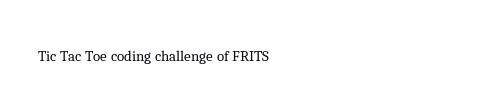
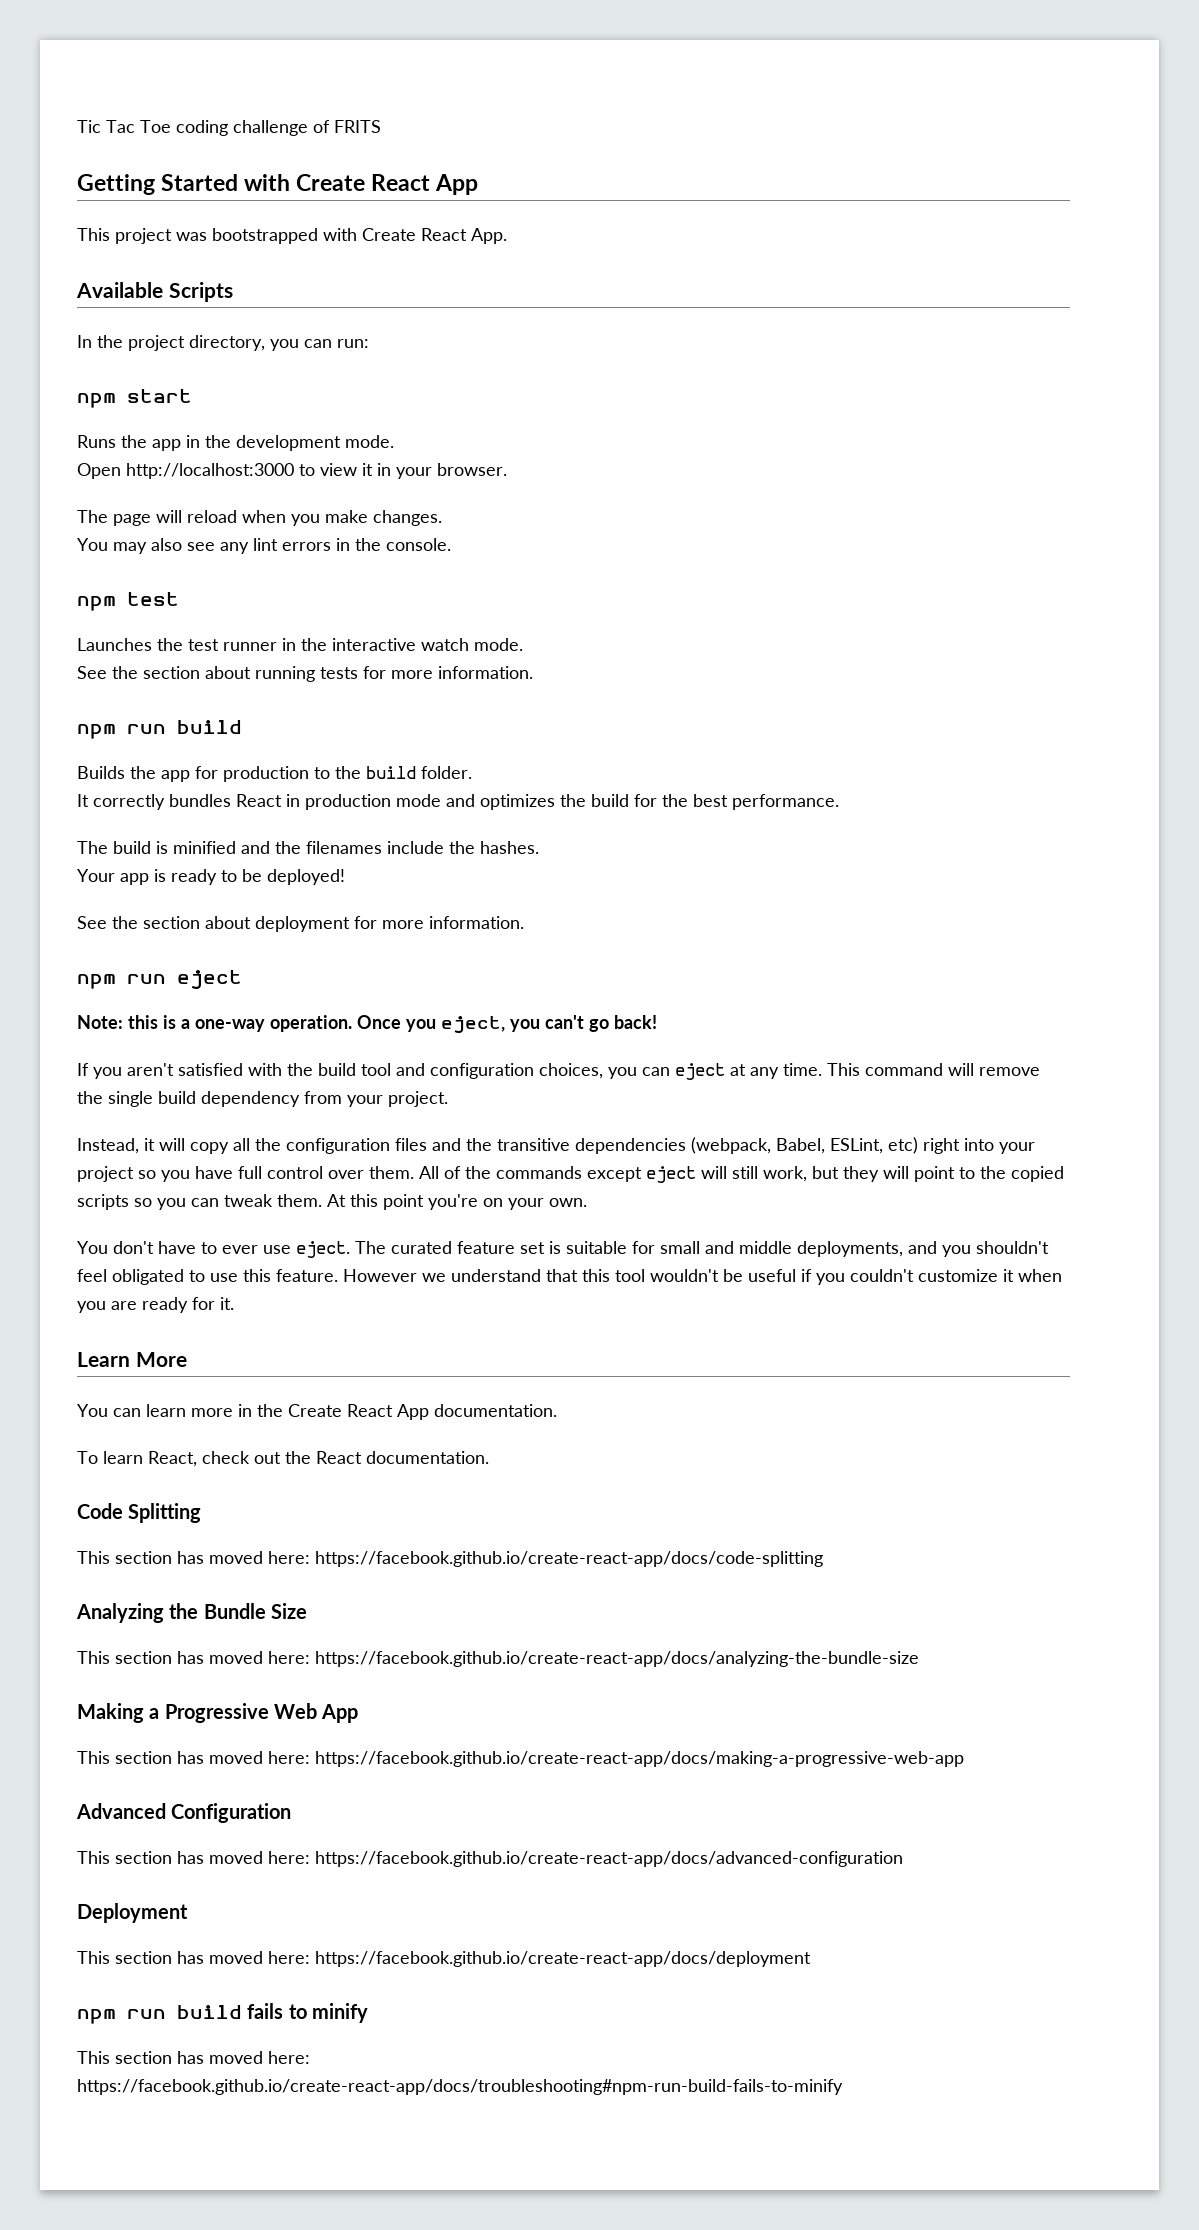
(270, 56) none -> [77,174,479,195] [77,228,507,244] [76,282,233,302] [77,335,369,351] [77,389,192,408] [77,435,394,451] [77,463,507,479] [77,510,442,526] [77,538,451,554] [77,592,179,611] [77,638,523,651] [77,666,533,682] [77,720,242,739] [77,766,472,782] [77,794,839,810] [77,841,539,854] [77,869,345,885] [77,916,524,932] [77,970,242,989] [77,1015,657,1034] [77,1063,1040,1080] [77,1091,448,1107] [77,1137,1035,1154] [77,1166,1064,1183] [77,1194,587,1210] [77,1241,1049,1258] [77,1269,1062,1285] [77,1297,234,1313] [77,1352,187,1367] [77,1404,557,1420] [77,1451,489,1467] [77,1503,202,1523] [77,1551,823,1567] [76,1603,307,1623] [77,1651,919,1667] [77,1703,359,1723] [77,1751,964,1767] [76,1803,292,1823] [77,1851,903,1867] [77,1903,188,1923] [77,1951,811,1967] [77,2003,368,2024] [77,2051,310,2064] [77,2079,843,2095] // Getting Started with Create React App // This project was bootstrapped with Create React App. // Available Scripts // In the project directory, you can run: // npm start // Runs the app in the development mode. // Open http://localhost:3000 to view it in your browser. // The page will reload when you make changes. // You may also see any lint errors in the console. // npm test // Launches the test runner in the interactive watch mode. // See the section about running tests for more information. // npm run build // Builds the app for production to the build folder. // It correctly bundles React in production mode and optimizes the build for the best performance. // The build is minified and the filenames include the hashes. // Your app is ready to be deployed! // See the section about deployment for more information. // npm run eject // Note: this is a one-way operation. Once you eject, you can't go back! // If you aren't satisfied with the build tool and configuration choices, you can eject at any time. This command will remove the single build dependency from your project. // Instead, it will copy all the configuration files and the transitive dependencies (webpack, Babel, ESLint, etc) right into your project so you have full control over them. All of the commands except eject will still work, but they will point to the copied scripts so you can tweak them. At this point you're on your own. // You don't have to ever use eject. The curated feature set is suitable for small and middle deployments, and you shouldn't feel obligated to use this feature. However we understand that this tool wouldn't be useful if you couldn't customize it when you are ready for it. // Learn More // You can learn more in the Create React App documentation. // To learn React, check out the React documentation. // Code Splitting // This section has moved here: https://facebook.github.io/create-react-app/docs/code-splitting // Analyzing the Bundle Size // This section has moved here: https://facebook.github.io/create-react-app/docs/analyzing-the-bundle-size // Making a Progressive Web App // This section has moved here: https://facebook.github.io/create-react-app/docs/making-a-progressive-web-app // Advanced Configuration // This section has moved here: https://facebook.github.io/create-react-app/docs/advanced-configuration // Deployment // This section has moved here: https://facebook.github.io/create-react-app/docs/deployment // npm run build fails to minify // This section has moved here: https://facebook.github.io/create-react-app/docs/troubleshooting#npm-run-build-fails-to-minify

